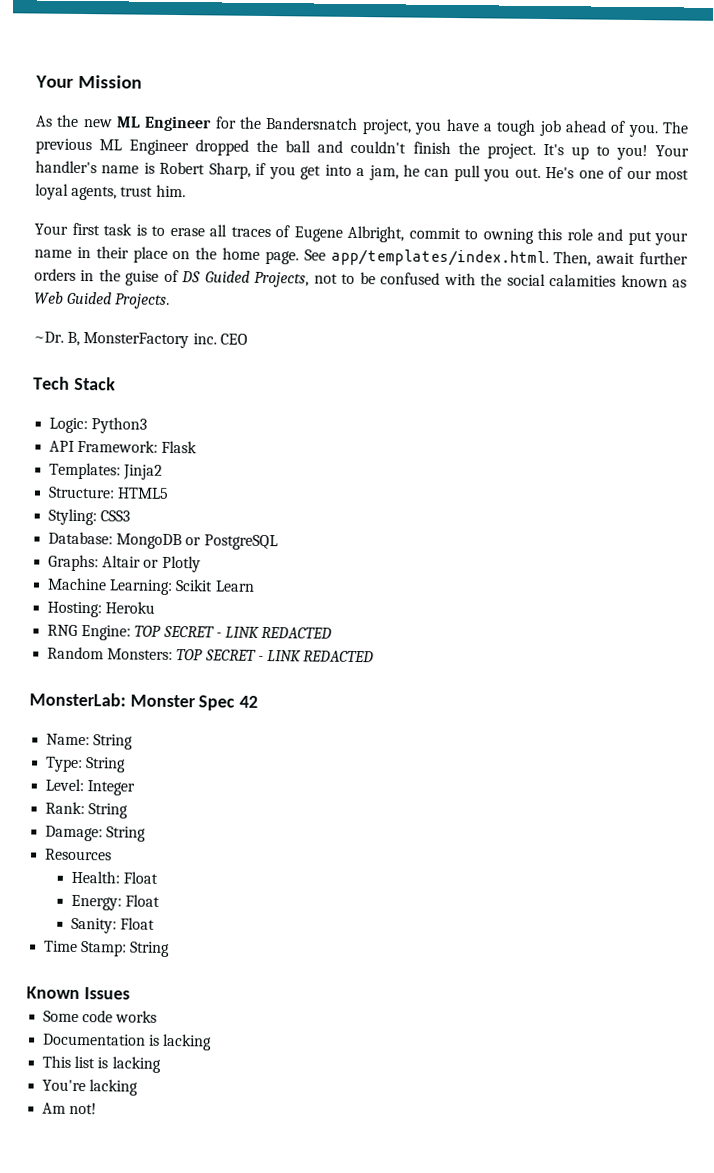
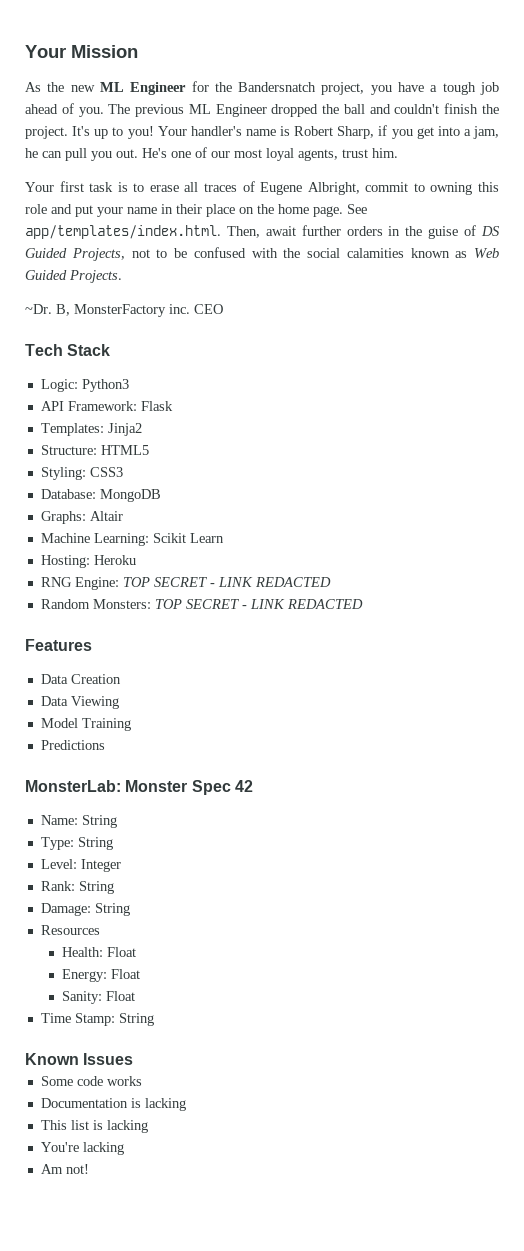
[185,534,278,551] or PostgreSQL -> (161, 495) none
[143,555,201,573] or Plotly -> (123, 516) none
(375, 656) none -> [25,639,92,651] [40,674,121,684] [40,696,119,709] [40,718,131,731] [40,740,105,750] // Features // Data Creation // Data Viewing // Model Training // Predictions

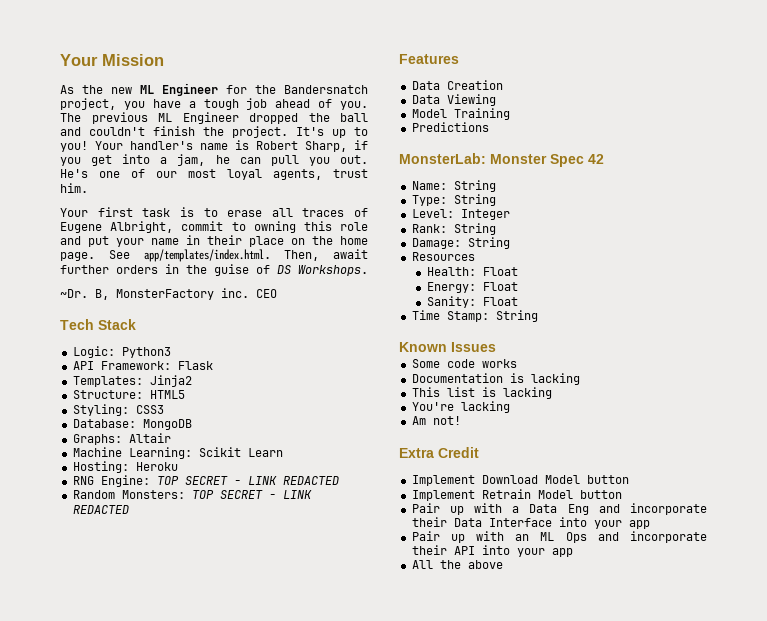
[25,247,499,261] [25,270,122,283] Guided Projects, not to be confused with the social calamities known as Web Guided Projects. -> [298,265,368,276] Workshops.
(89, 1169) none -> [399,447,479,458] [411,475,629,486] [411,489,622,501] [411,503,707,515] [411,517,650,529] [411,531,707,543] [411,545,573,557] [411,560,503,569] // Extra Credit // Implement Download Model button // Implement Retrain Model button // Pair up with a Data Eng and incorporate their Data Interface into your app // Pair up with an ML Ops and incorporate their API into your app // All the above

